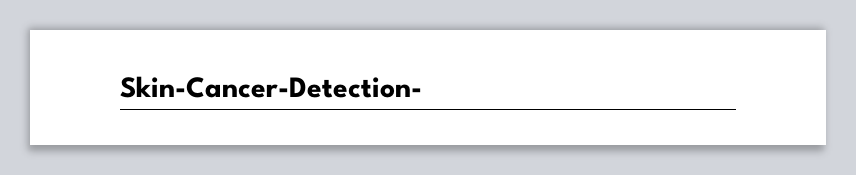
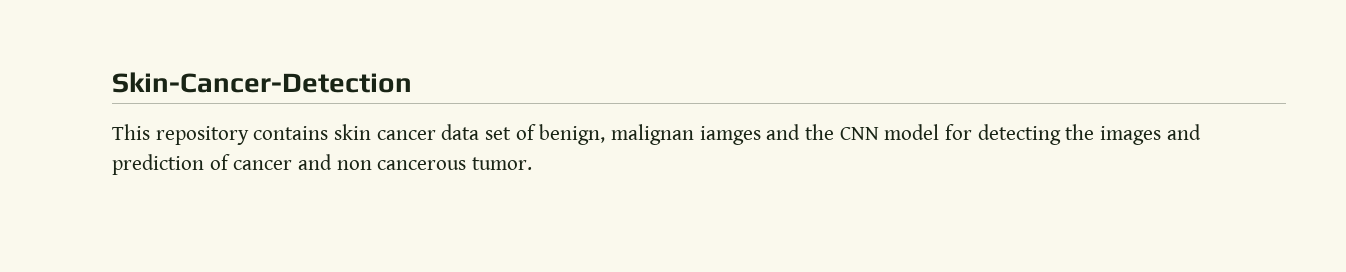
[120,76,422,98] Skin-Cancer-Detection- -> [112,72,412,93] [112,124,1201,145] [112,154,533,175] Skin-Cancer-Detection // This repository contains skin cancer data set of benign, malignan iamges and the CNN model for detecting the images and prediction of cancer and non cancerous tumor.

